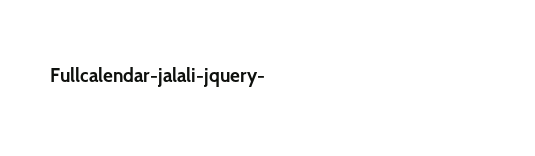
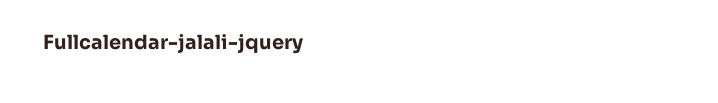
[50,67,265,87] Fullcalendar-jalali-jquery- -> [43,33,303,54] Fullcalendar-jalali-jquery

